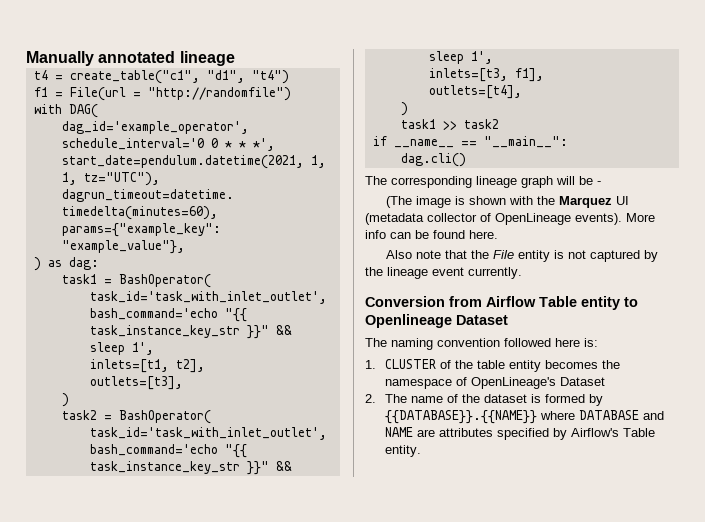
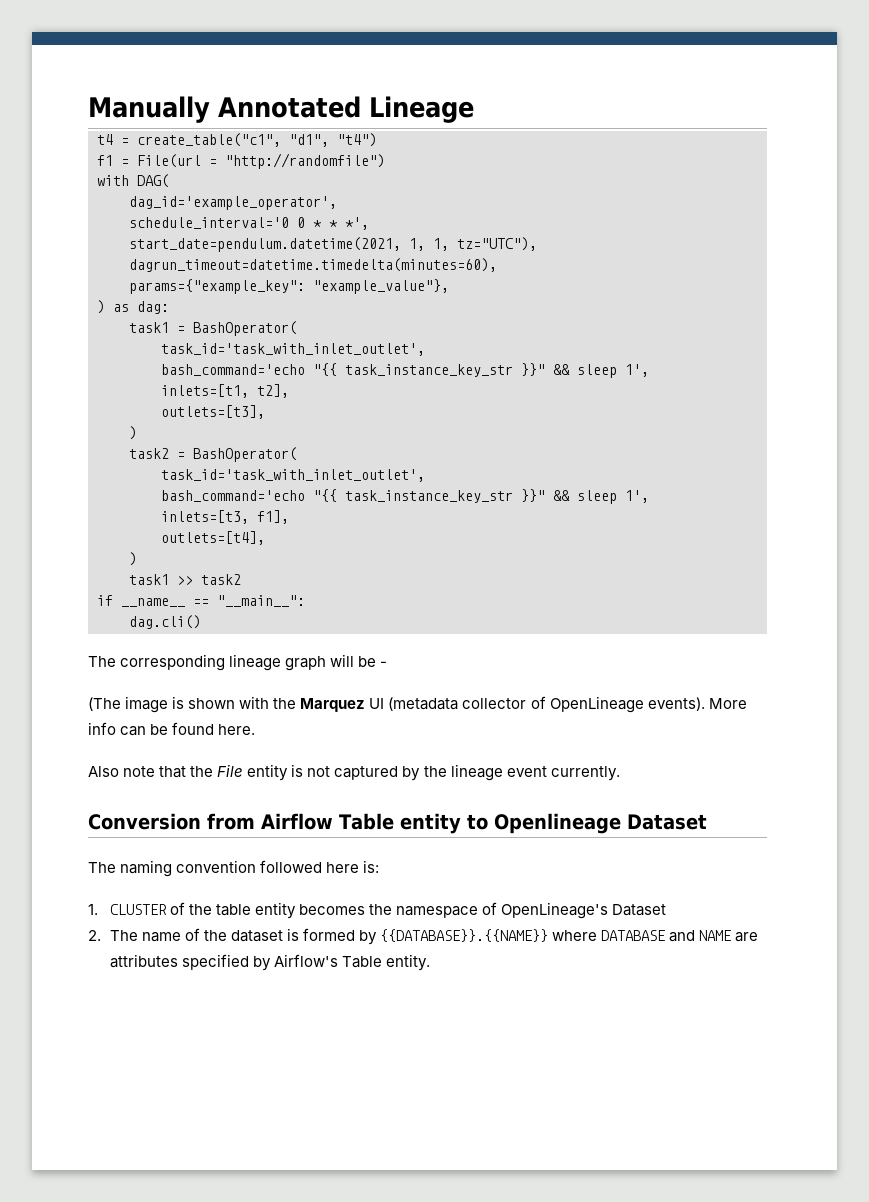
[98,51,235,66] annotated lineage -> [218,96,474,123] Annotated Lineage

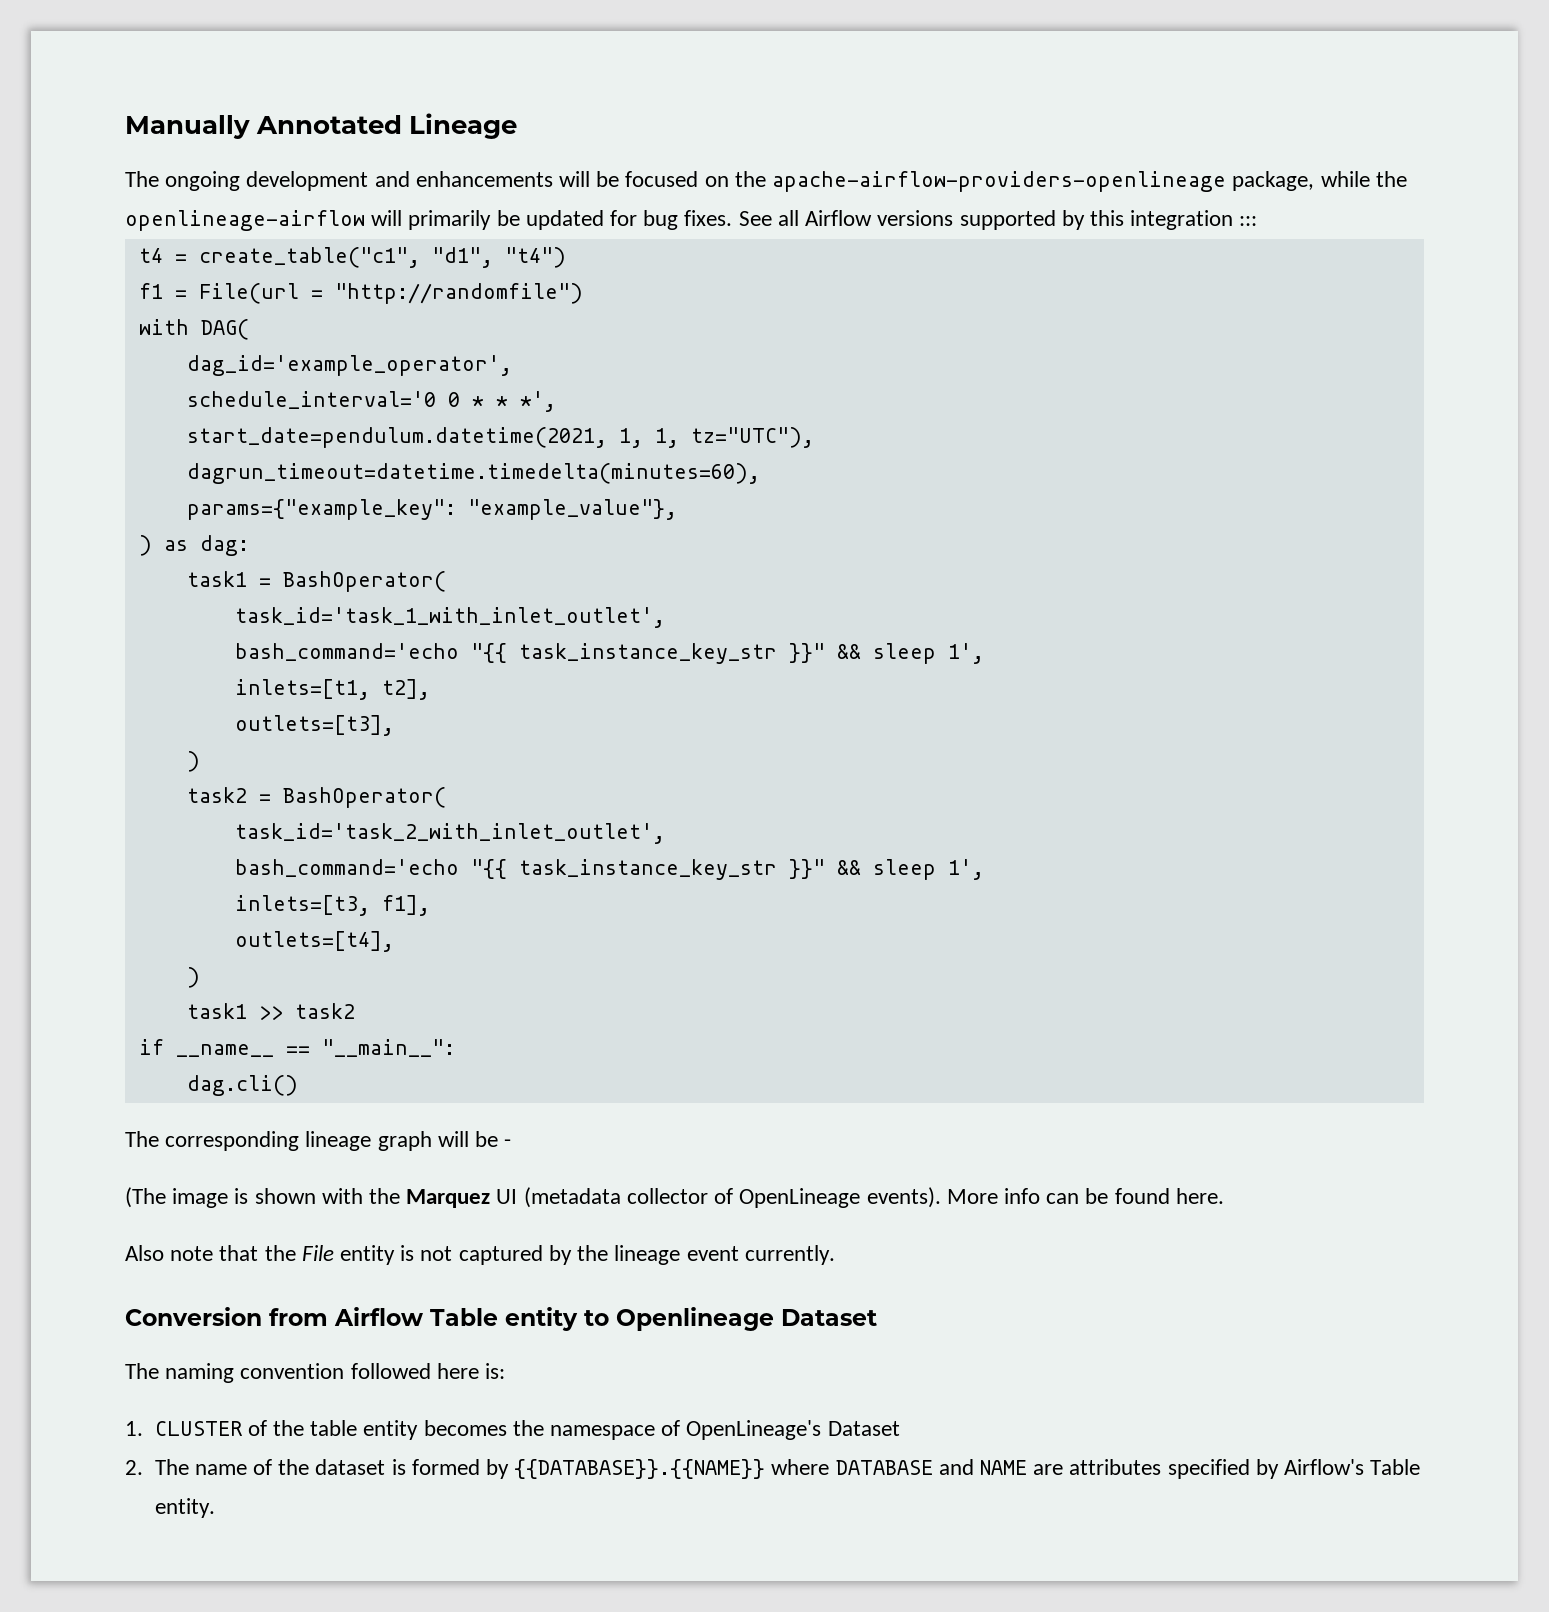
(474, 109) none -> [125,171,1407,192] [125,210,1258,231] // The ongoing development and enhancements will be focused on the apache-airflow-providers-openlineage package, while the openlineage-airflow will primarily be updated for bug fixes. See all Airflow versions supported by this integration :::
[161,343,425,356] task_id='task_with_inlet_outlet', -> [234,607,665,628] task_id='task_1_with_inlet_outlet',
[161,469,425,482] task_id='task_with_inlet_outlet', -> [234,823,665,844] task_id='task_2_with_inlet_outlet',

